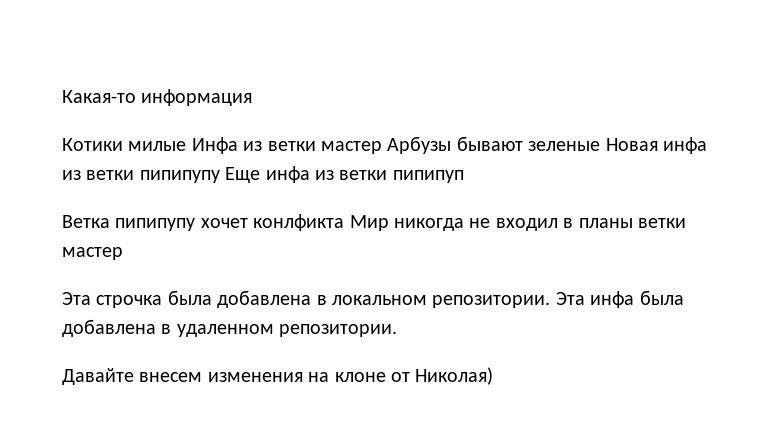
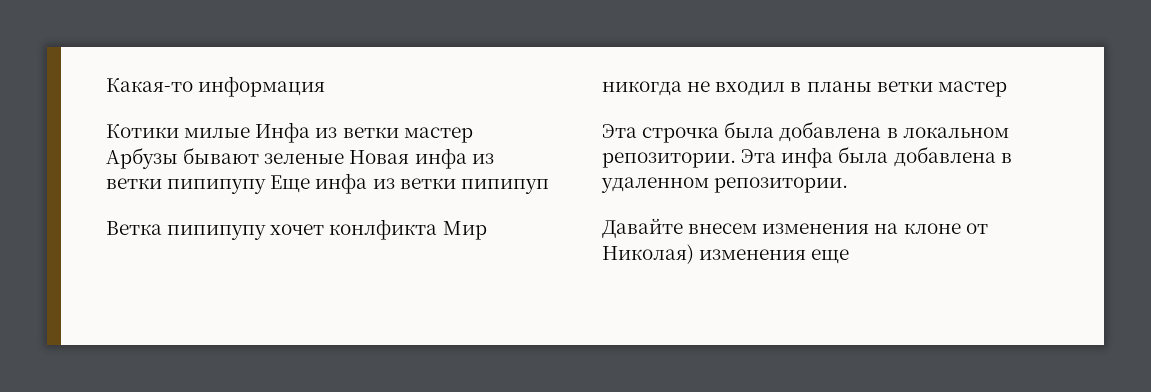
(494, 376) none -> [699,249,850,264] изменения еще

